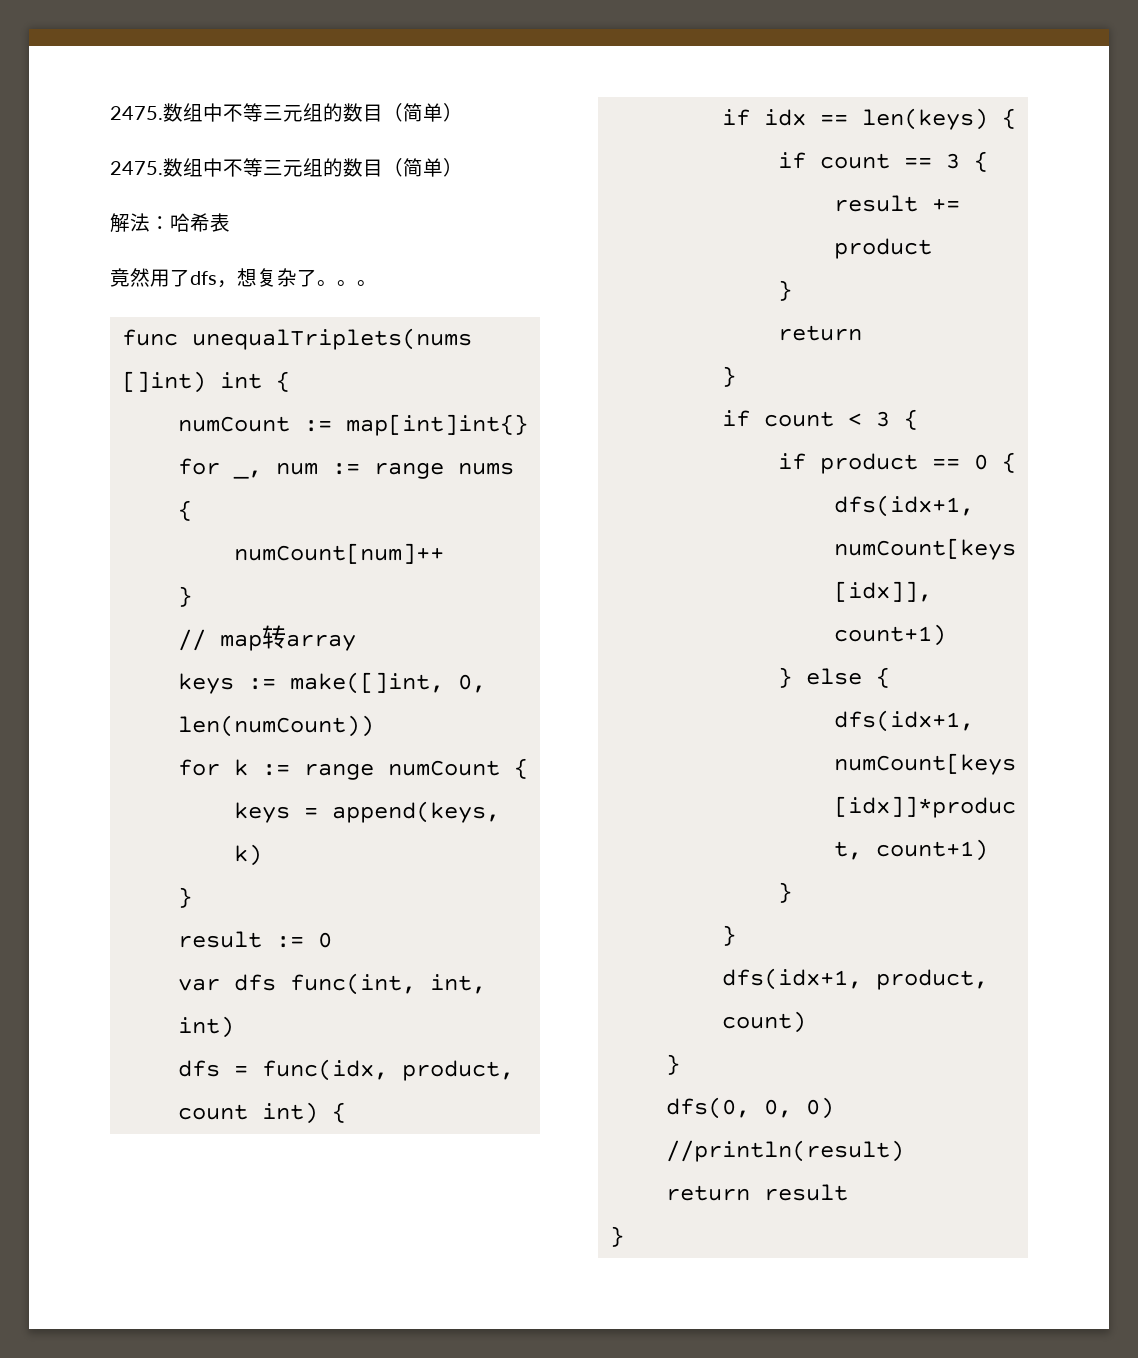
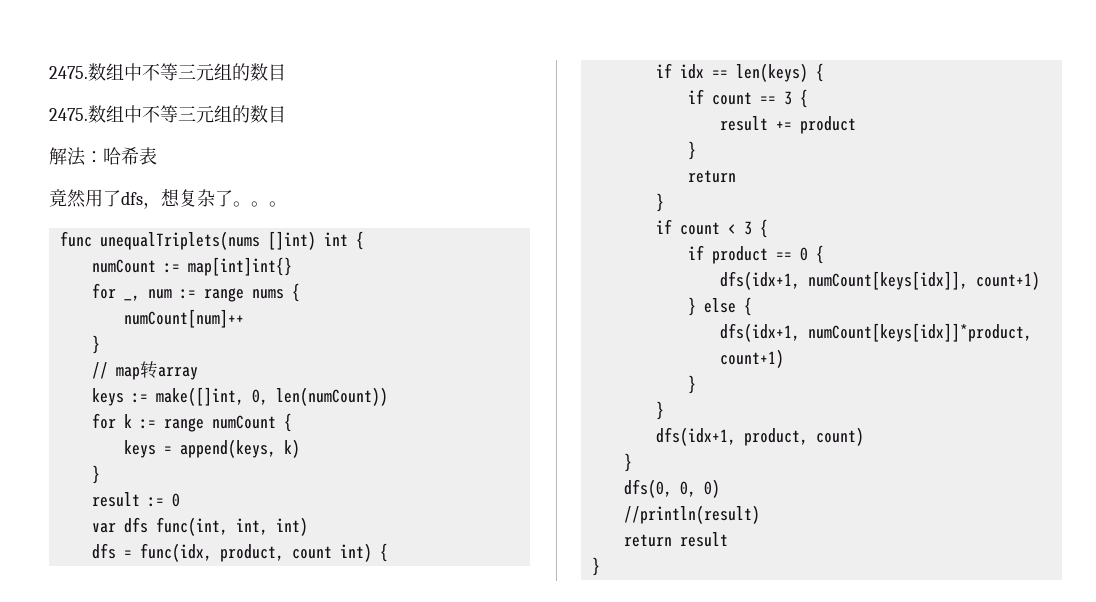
[110,103,463,122] [110,158,463,177] 2475.数组中不等三元组的数目（简单） // 2475.数组中不等三元组的数目（简单） -> [49,63,286,81] [49,105,286,123] 2475.数组中不等三元组的数目 // 2475.数组中不等三元组的数目

